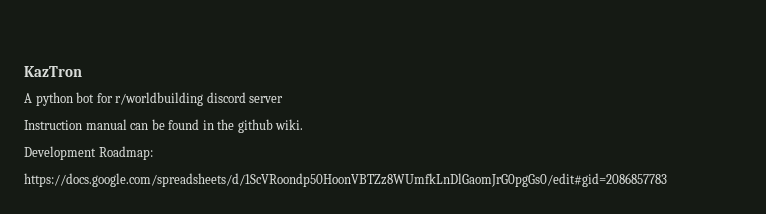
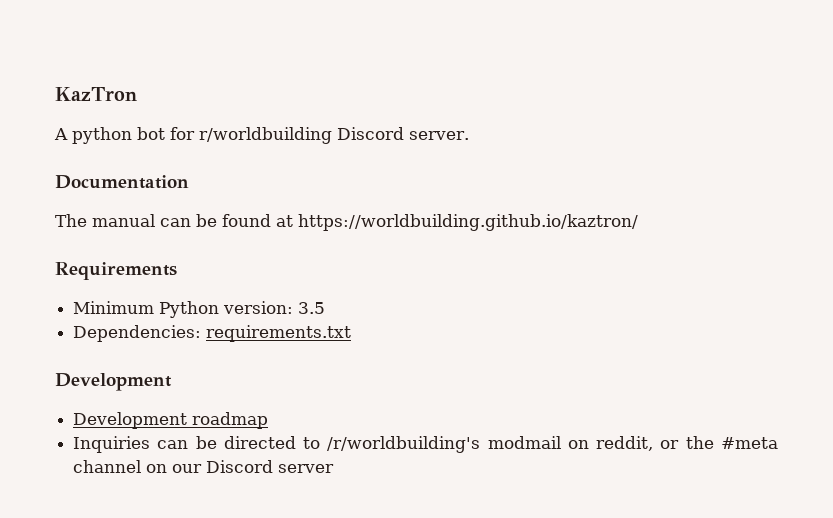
[206,92,284,103] [24,119,304,133] [24,146,153,160] [24,173,667,187] discord server // Instruction manual can be found in the github wiki. // Development Roadmap: // https://docs.google.com/spreadsheets/d/1ScVRoondp50HoonVBTZz8WUmfkLnDlGaomJrG0pgGs0/edit#gid=2086857783 -> [337,127,469,140] [55,175,189,189] [55,214,638,231] [55,262,177,280] [73,301,326,318] [73,325,352,342] [55,373,172,391] [73,412,269,429] [73,436,778,453] [73,460,335,473] Discord server. // Documentation // The manual can be found at https://worldbuilding.github.io/kaztron/ // Requirements // Minimum Python version: 3.5 // Dependencies: requirements.txt // Development // Development roadmap // Inquiries can be directed to /r/worldbuilding's modmail on reddit, or the #meta channel on our Discord server

